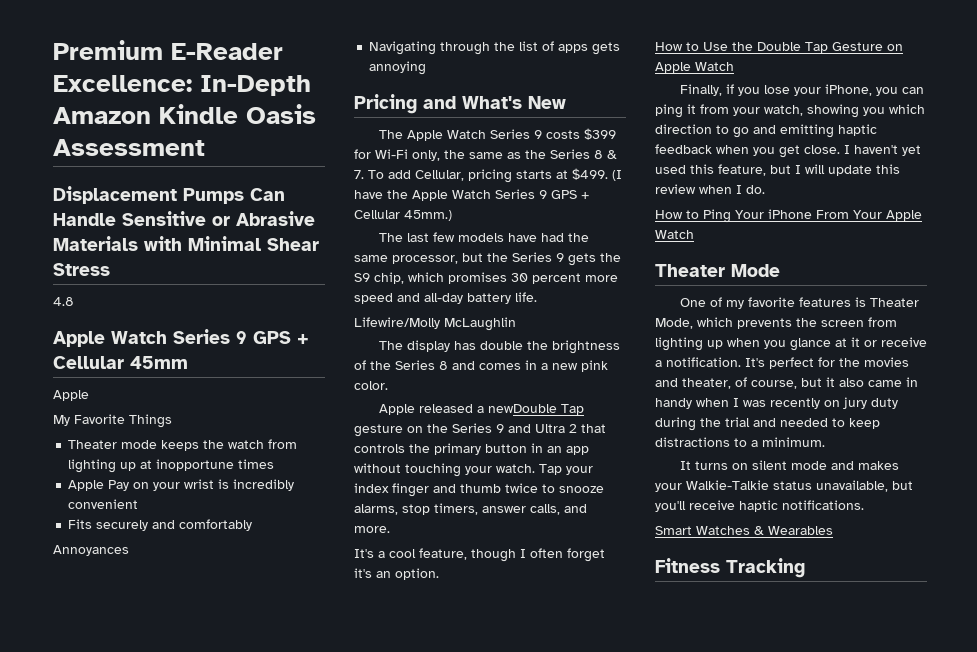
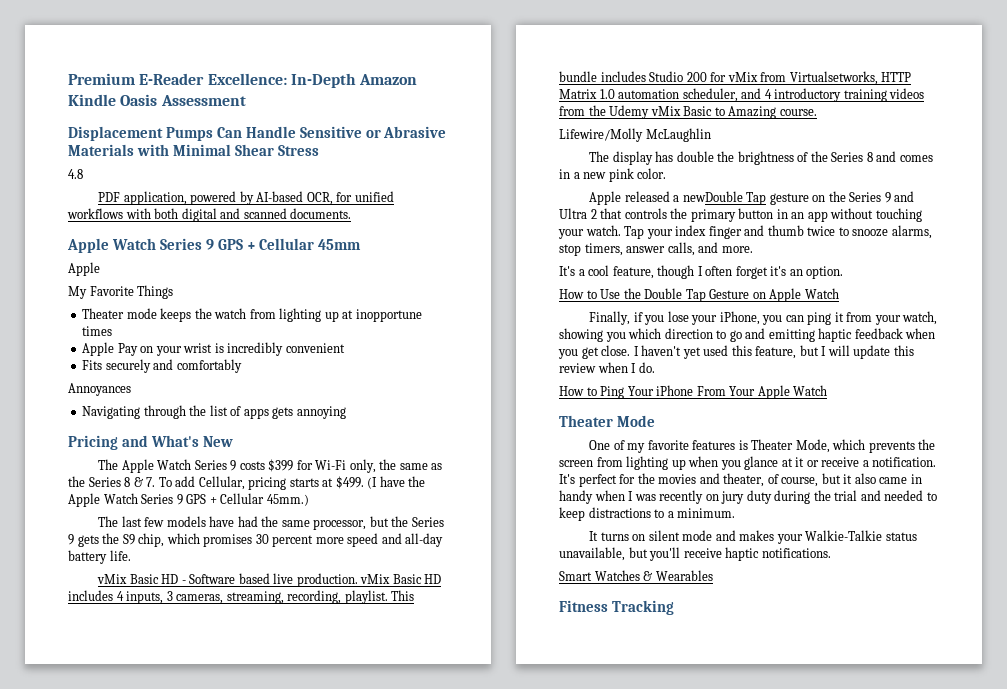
(74, 301) none -> [98,191,394,205] [67,208,352,222] // PDF application, powered by AI-based OCR, for unified workflows with both digital and scanned documents.
(537, 297) none -> [97,573,442,587] [68,590,415,604] [559,71,912,85] [559,88,925,102] [559,105,817,119] // vMix Basic HD - Software based live production. vMix Basic HD includes 4 inputs, 3 cameras, streaming, recording, playlist. This bundle includes Studio 200 for vMix from Virtualsetworks, HTTP Matrix 1.0 automation scheduler, and 4 introductory training videos from the Udemy vMix Basic to Amazing course.

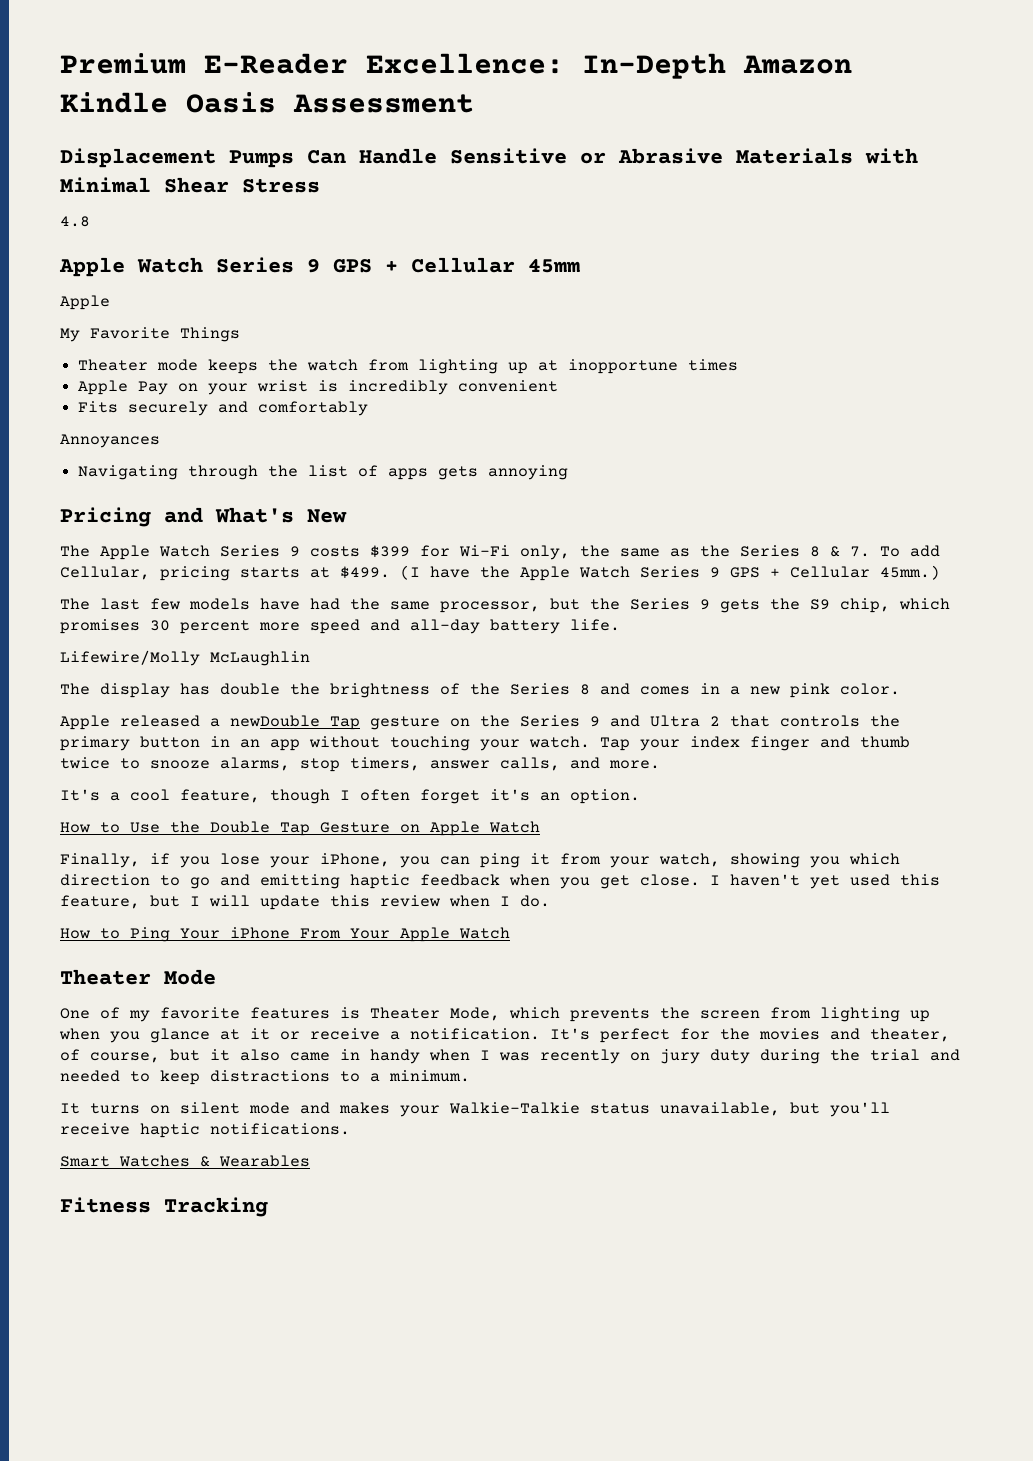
[98,191,394,205] [67,208,352,222] // PDF application, powered by AI-based OCR, for unified workflows with both digital and scanned documents. -> (90, 221) none
[97,573,442,587] [68,590,415,604] [559,71,912,85] [559,88,925,102] [559,105,817,119] // vMix Basic HD - Software based live production. vMix Basic HD includes 4 inputs, 3 cameras, streaming, recording, playlist. This bundle includes Studio 200 for vMix from Virtualsetworks, HTTP Matrix 1.0 automation scheduler, and 4 introductory training videos from the Udemy vMix Basic to Amazing course. -> (620, 625) none

